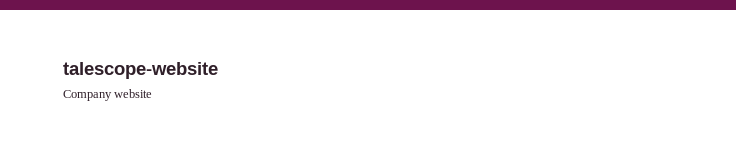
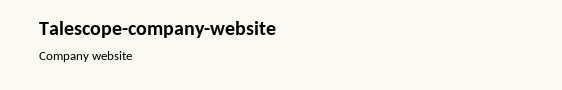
[63,62,218,79] talescope-website -> [39,21,276,38] Talescope-company-website

